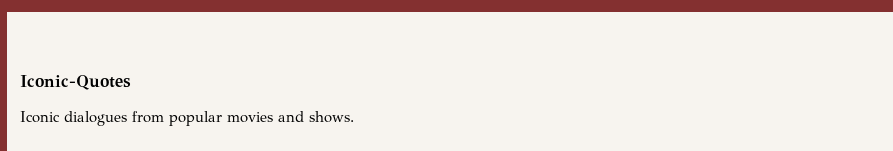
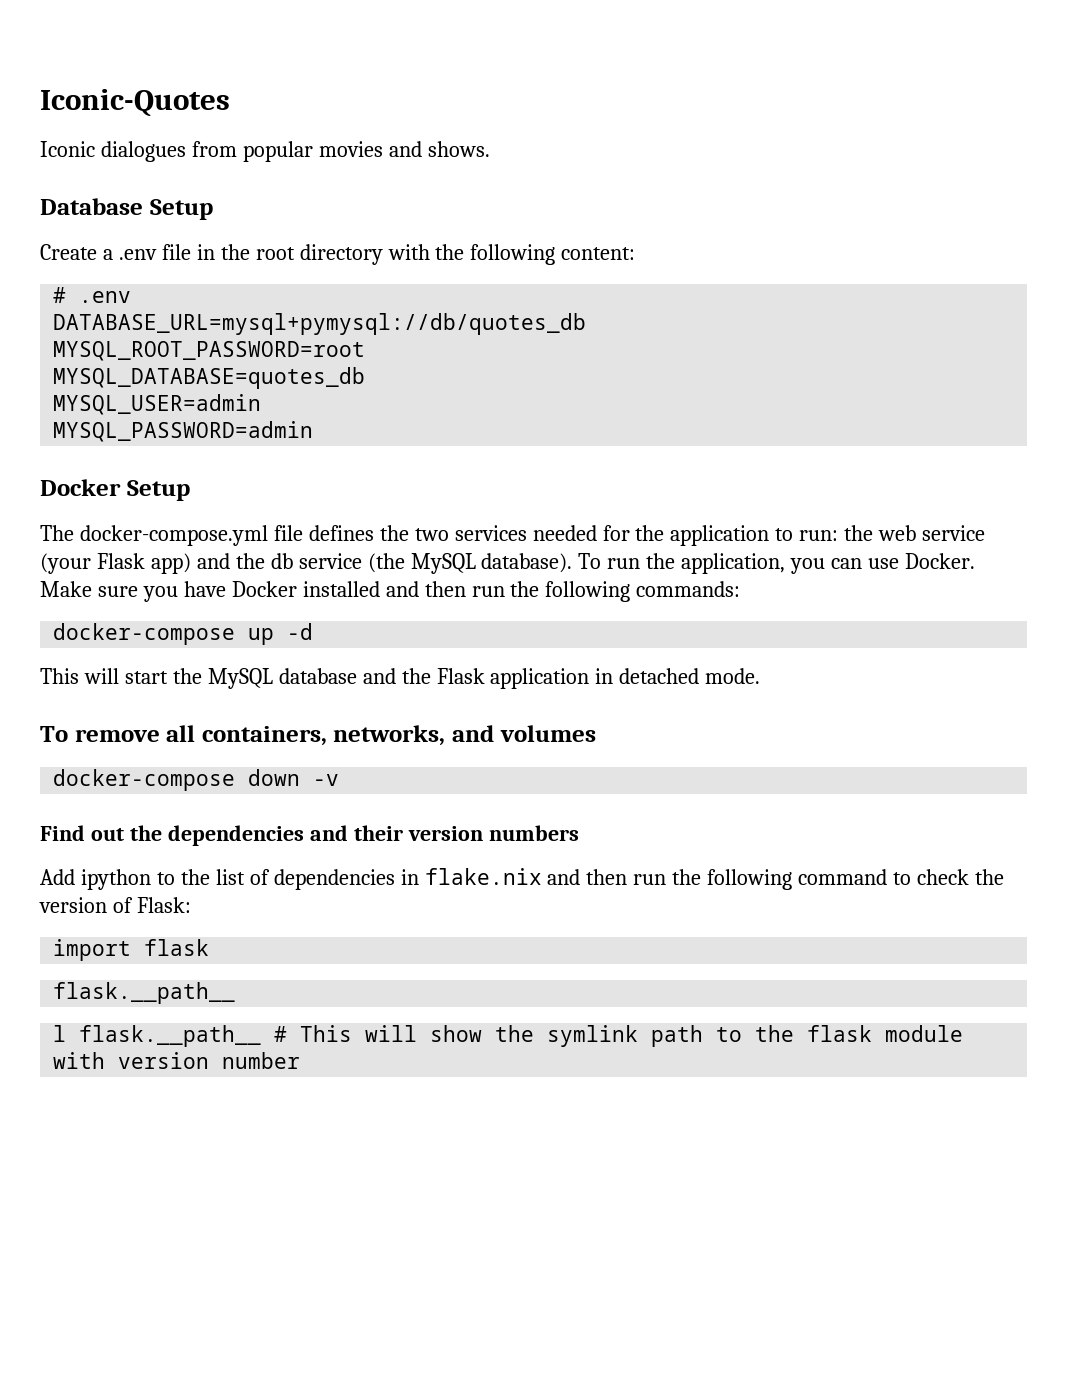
(354, 117) none -> [40,198,213,220] [40,244,636,265] [53,287,132,303] [53,313,587,335] [53,341,366,361] [53,367,366,389] [53,394,262,415] [53,421,314,442] [40,479,190,501] [40,525,986,546] [40,553,975,574] [40,581,741,602] [53,623,314,645] [40,668,761,689] [40,725,596,746] [53,769,340,791] [40,825,579,846] [40,868,1004,890] [39,897,191,913] [53,939,210,961] [53,982,236,1004] [53,1025,964,1047] [53,1052,301,1069] // Database Setup // Create a .env file in the root directory with the following content: // # .env // DATABASE_URL=mysql+pymysql://db/quotes_db // MYSQL_ROOT_PASSWORD=root // MYSQL_DATABASE=quotes_db // MYSQL_USER=admin // MYSQL_PASSWORD=admin // Docker Setup // The docker-compose.yml file defines the two services needed for the application to run: the web service (your Flask app) and the db service (the MySQL database). To run the application, you can use Docker. Make sure you have Docker installed and then run the following commands: // docker-compose up -d // This will start the MySQL database and the Flask application in detached mode. // To remove all containers, networks, and volumes // docker-compose down -v // Find out the dependencies and their version numbers // Add ipython to the list of dependencies in flake.nix and then run the following command to check the version of Flask: // import flask // flask.__path__ // l flask.__path__ # This will show the symlink path to the flask module with version number

